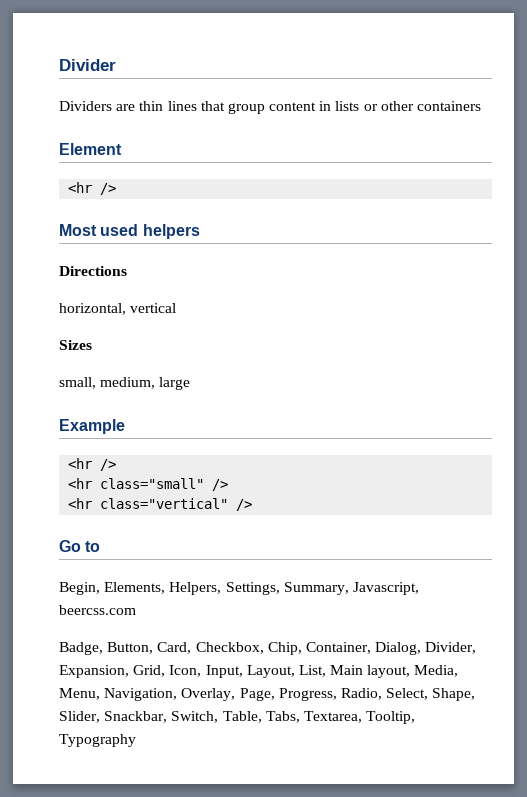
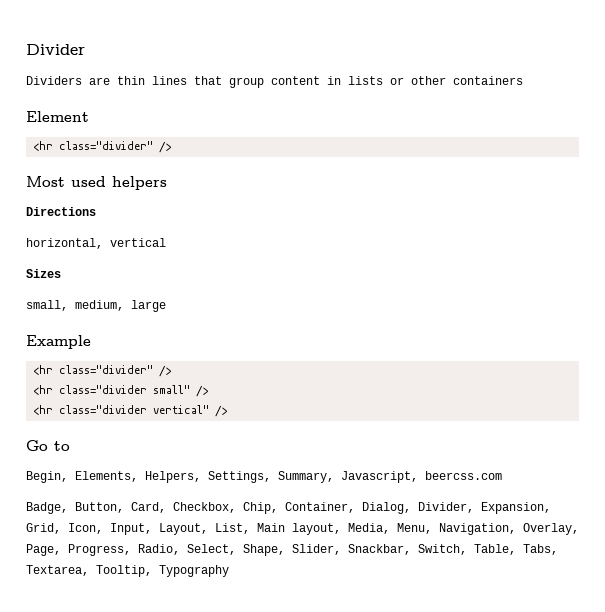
(93, 187) none -> [59,141,154,150] class="divider"
[100,459,117,471] [68,478,229,491] [68,498,229,509] /> // <hr class="small" /> // <hr class="vertical" -> [59,365,172,377] [33,385,209,397] [33,405,210,415] class="divider" /> // <hr class="divider small" /> // <hr class="divider vertical"

